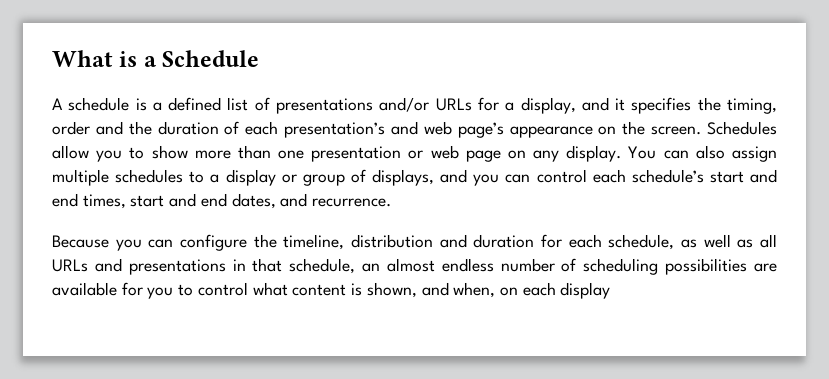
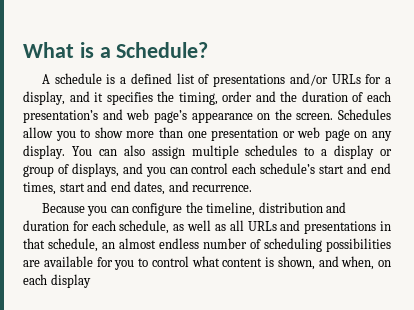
[162,50,260,67] Schedule -> [116,42,209,58] Schedule?

